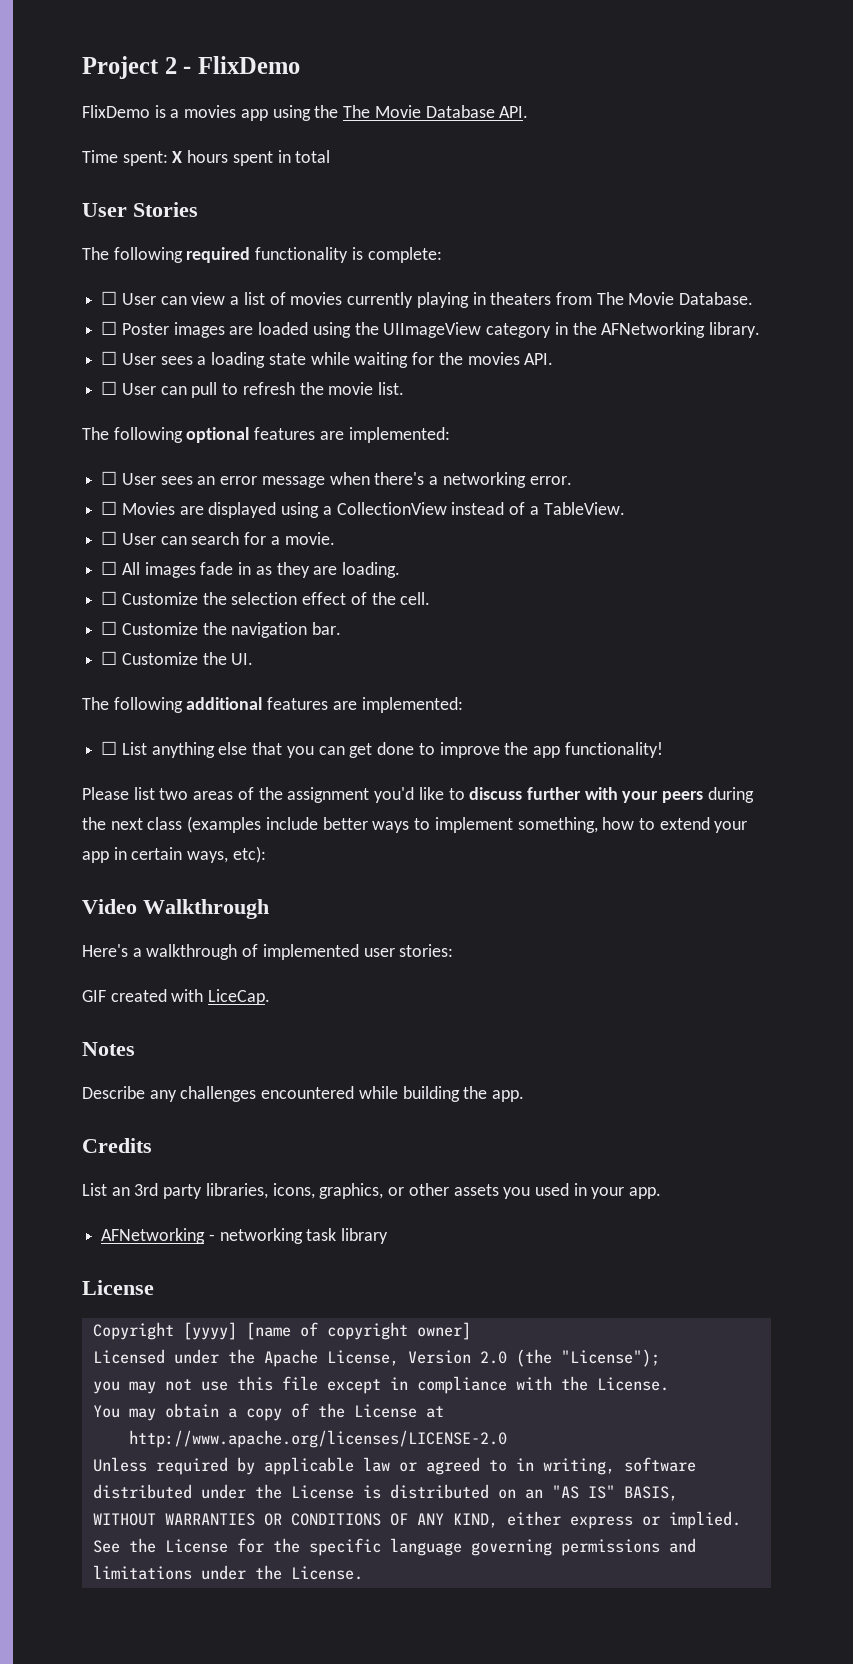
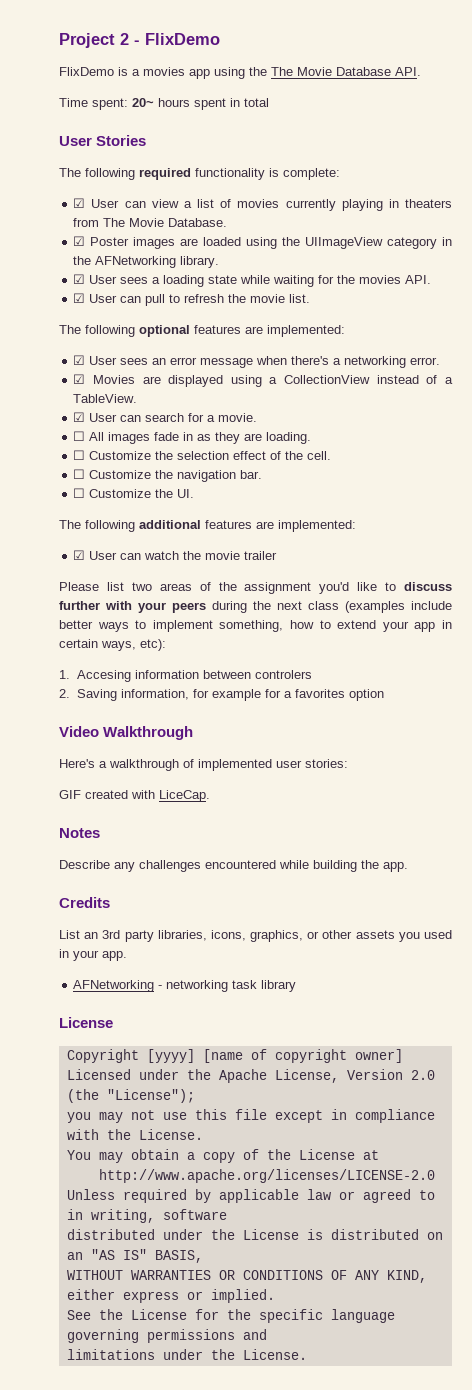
[172,151,183,163] X -> [132,98,154,107] 20~
[101,291,118,305] ☐ -> [73,198,86,208] ☑
[101,321,118,335] ☐ -> [73,236,86,246] ☑
[101,351,118,365] ☐ -> [73,274,86,284] ☑
[101,381,118,395] ☐ -> [73,293,86,303] ☑
[101,471,118,485] ☐ -> [73,355,86,365] ☑
[101,501,118,515] ☐ -> [73,374,86,384] ☑
[101,531,118,545] ☐ -> [73,412,86,422] ☑
[101,741,663,758] ☐ List anything else that you can get done to improve the app functionality! -> [73,550,278,560] ☑ User can watch the movie trailer
(266, 854) none -> [59,670,312,682] [59,689,384,701] // 1. Accesing information between controlers // 2. Saving information, for example for a favorites option

